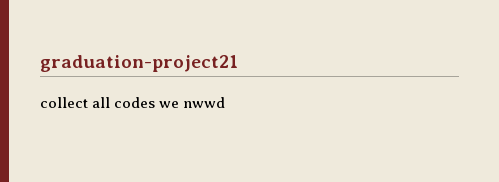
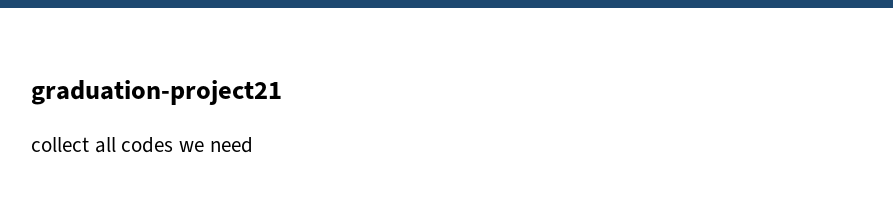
[183,97,226,108] nwwd -> [209,137,253,153] need

